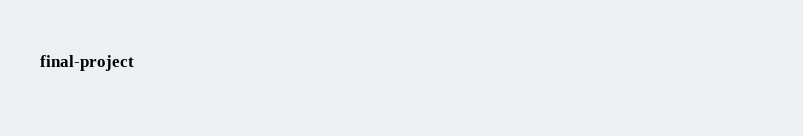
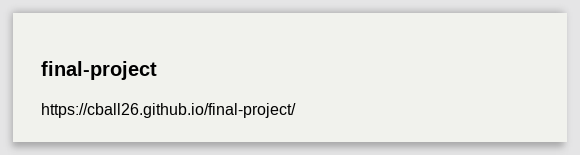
(134, 63) none -> [41,103,296,118] // https://cball26.github.io/final-project/

